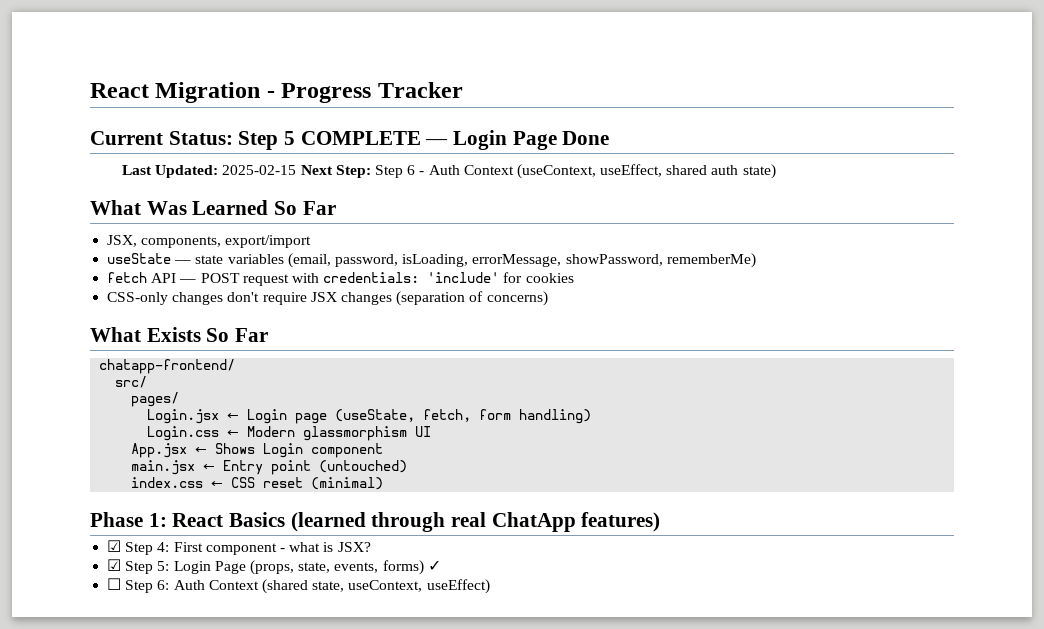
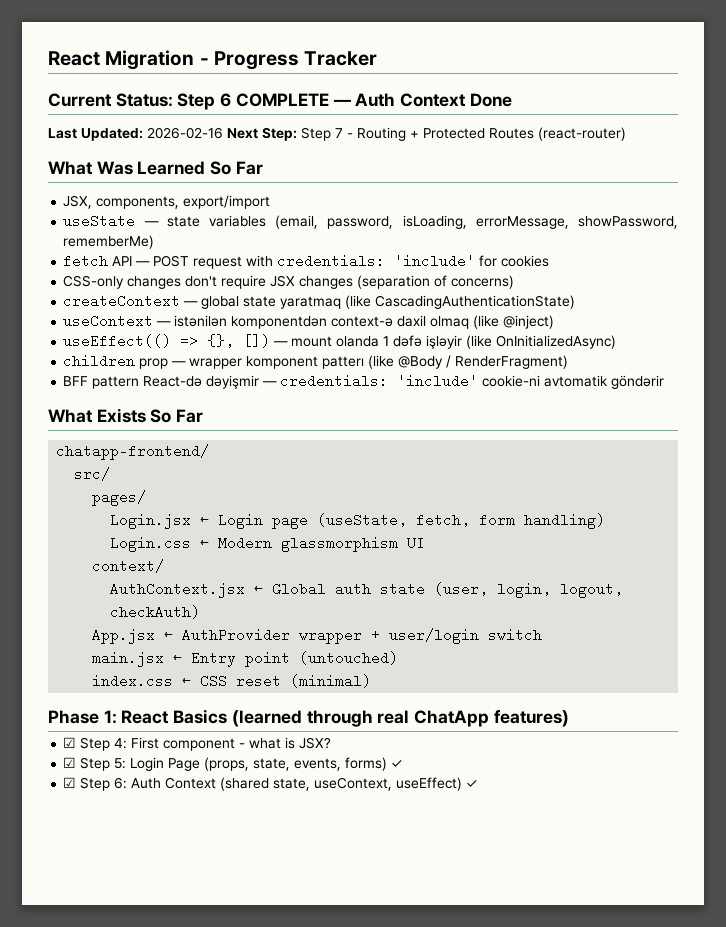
[284,131,296,145] 5 -> [220,93,232,107] 6
[453,130,557,150] Login Page -> [355,93,467,107] Auth Context
[222,165,297,175] 2025-02-15 -> [147,127,223,139] 2026-02-16
[407,164,776,179] 6 - Auth Context (useContext, useEffect, shared auth state) -> [335,127,626,141] 7 - Routing + Protected Routes (react-router)
(548, 298) none -> [63,294,576,309] [63,314,555,329] [63,334,617,349] [63,354,569,369] [63,374,665,389] // createContext — global state yaratmaq (like CascadingAuthenticationState) // useContext — istənilən komponentdən context-ə daxil olmaq (like @inject) // useEffect(() => {}, []) — mount olanda 1 dəfə işləyir (like OnInitializedAsync) // children prop — wrapper komponent patterı (like @Body / RenderFragment) // BFF pattern React-də dəyişmir — credentials: 'include' cookie-ni avtomatik göndərir
[131,443,384,458] App.jsx ← Shows Login component -> [92,559,165,573] [110,582,624,598] [110,605,201,619] [92,628,543,644] context/ // AuthContext.jsx ← Global auth state (user, login, logout, checkAuth) // App.jsx ← AuthProvider wrapper + user/login switch
[107,578,122,590] ☐ -> [63,777,77,788] ☑
(490, 586) none -> [466,780,479,788] ✓

